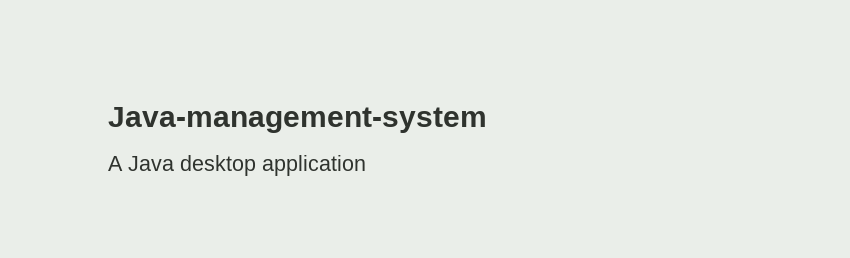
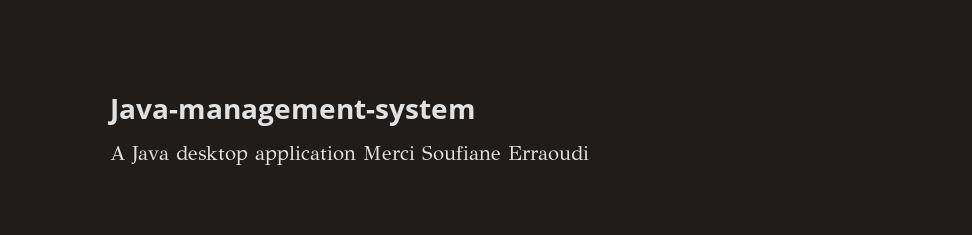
(366, 165) none -> [363,145,589,161] Merci Soufiane Erraoudi

